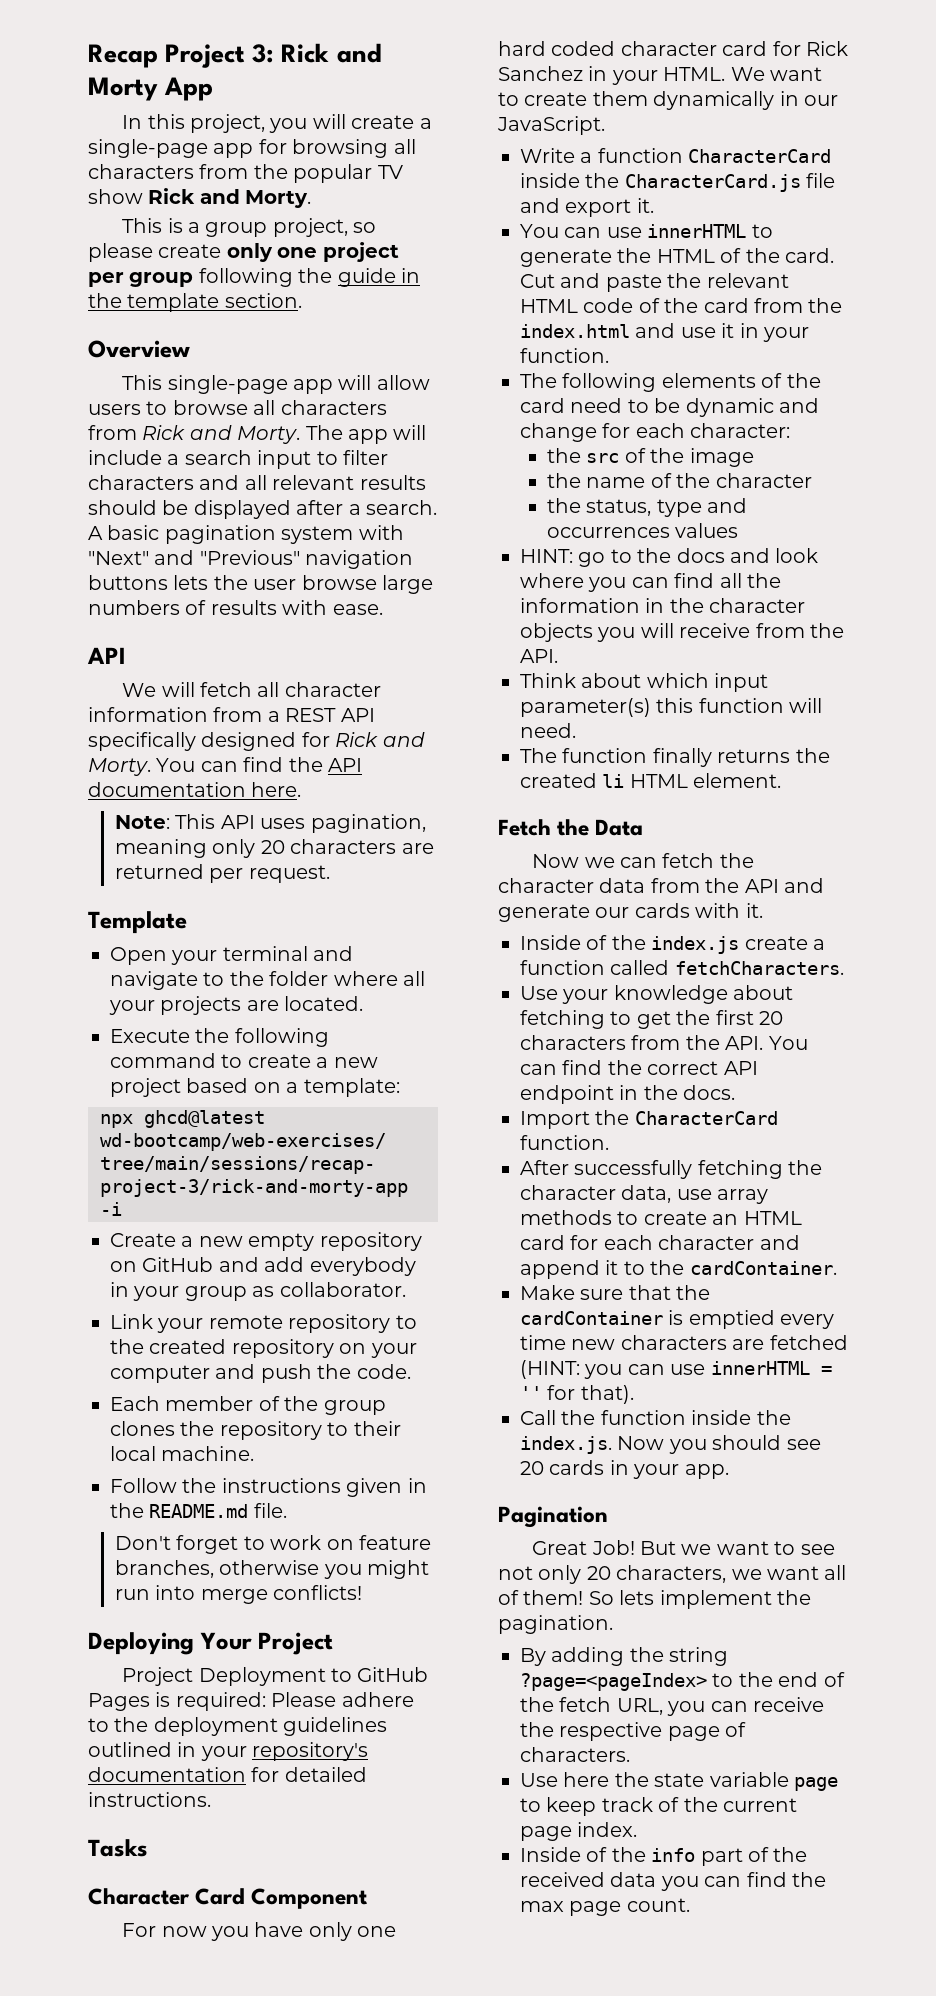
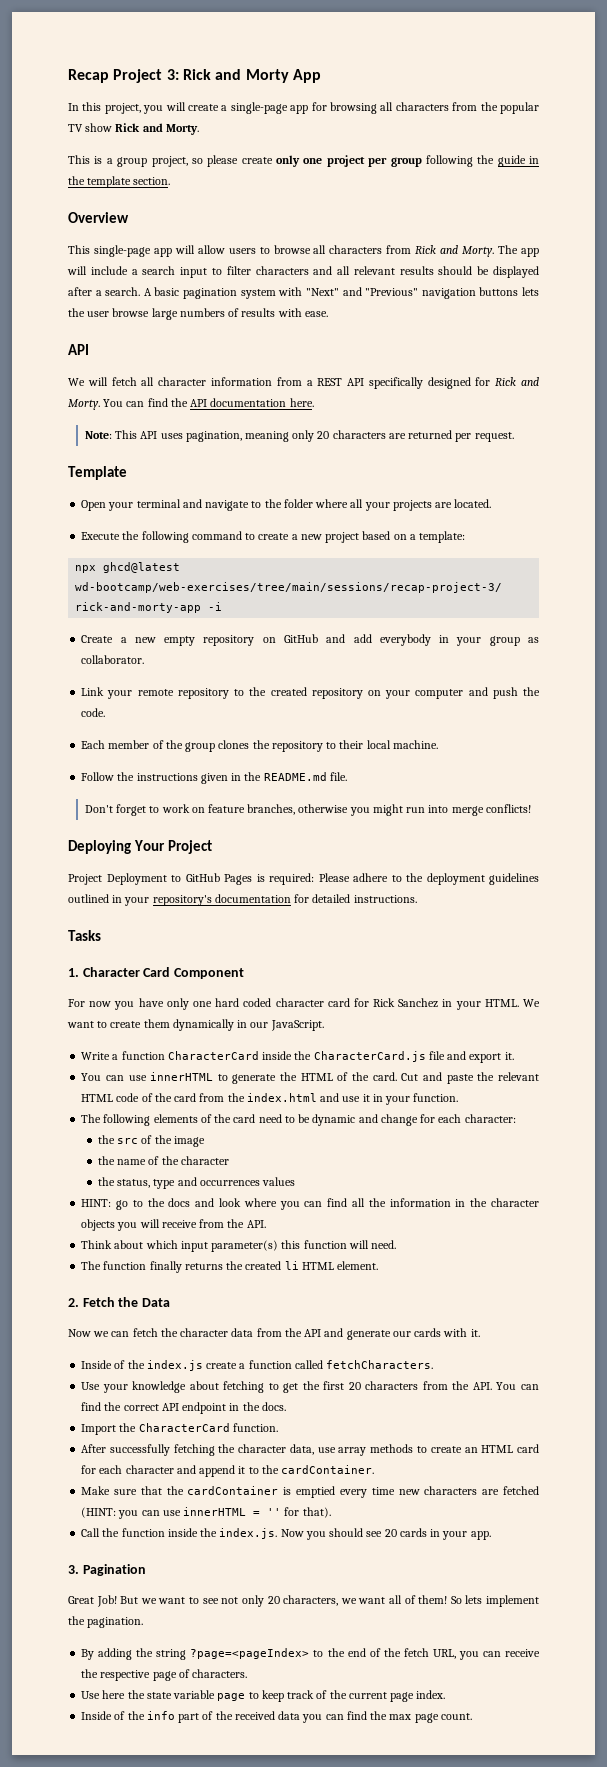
(148, 1848) none -> [68,968,79,977] 1.
(782, 780) none -> [68,1298,79,1307] 2.
(729, 1471) none -> [68,1565,79,1574] 3.

